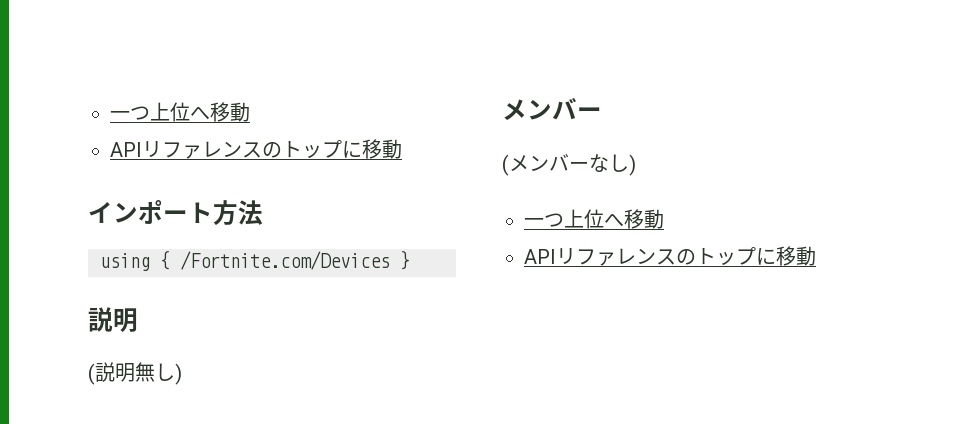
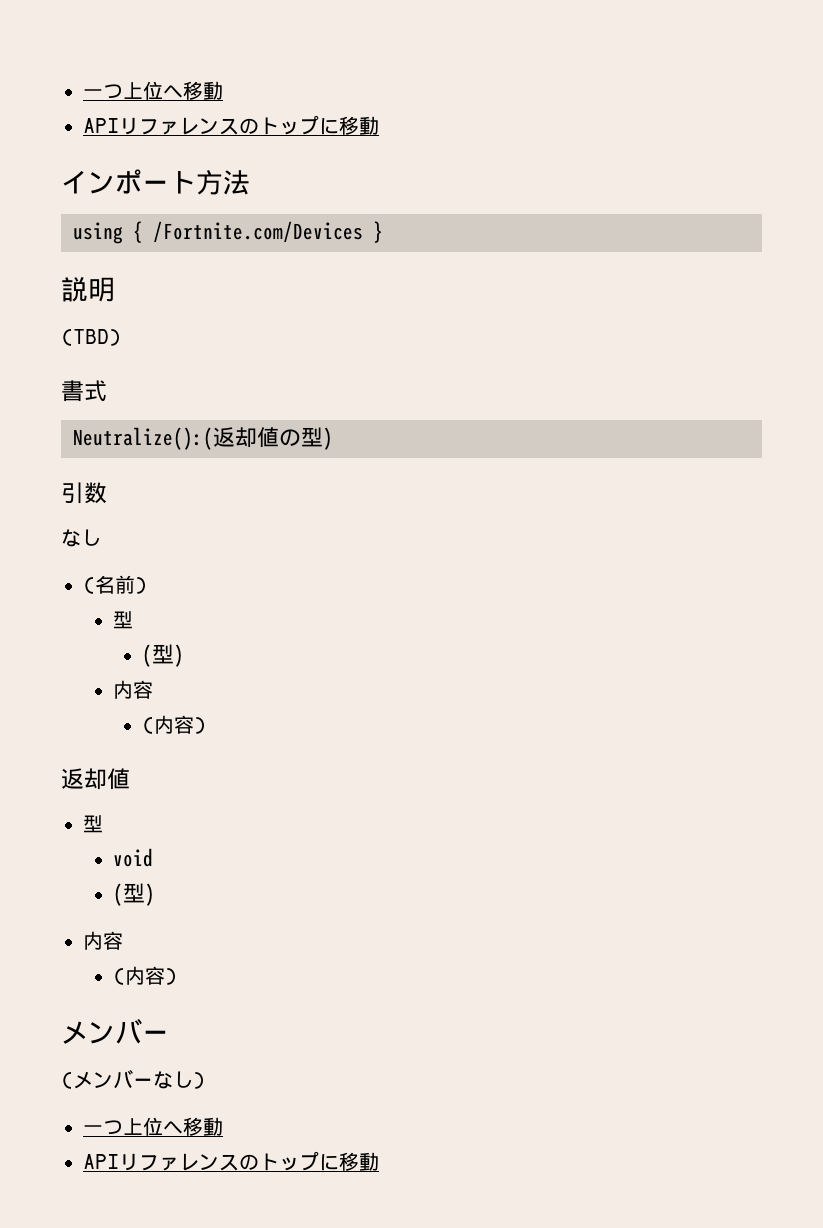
[88,362,175,385] (説明無し -> [61,329,121,346] [61,380,107,402] [73,427,333,450] [61,482,107,504] [61,529,101,547] [83,575,147,594] [112,611,133,629] [142,644,185,667] [112,680,153,699] [142,715,207,734] [61,768,130,790] [83,815,103,833] [112,848,153,867] [112,883,155,906] [83,931,123,950] [112,966,165,985] (TBD) // 書式 // Neutralize():(返却値の型) // 引数 // なし // (名前) // 型 // (型) // 内容 // (内容) // 返却値 // 型 // void // (型) // 内容 // (内容

